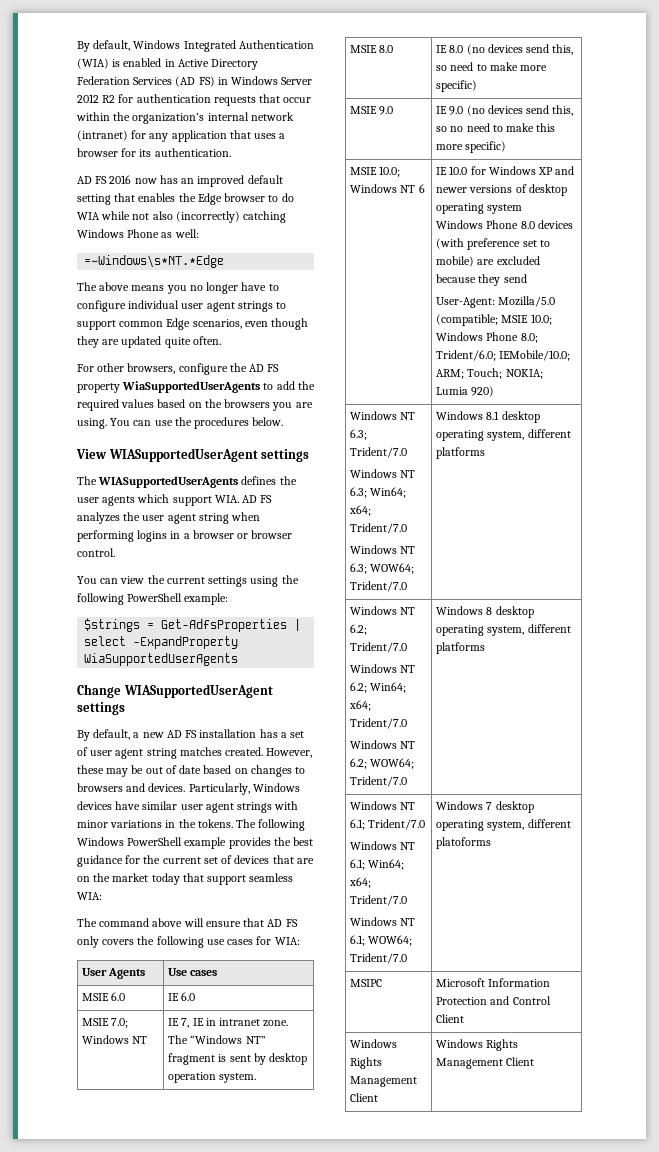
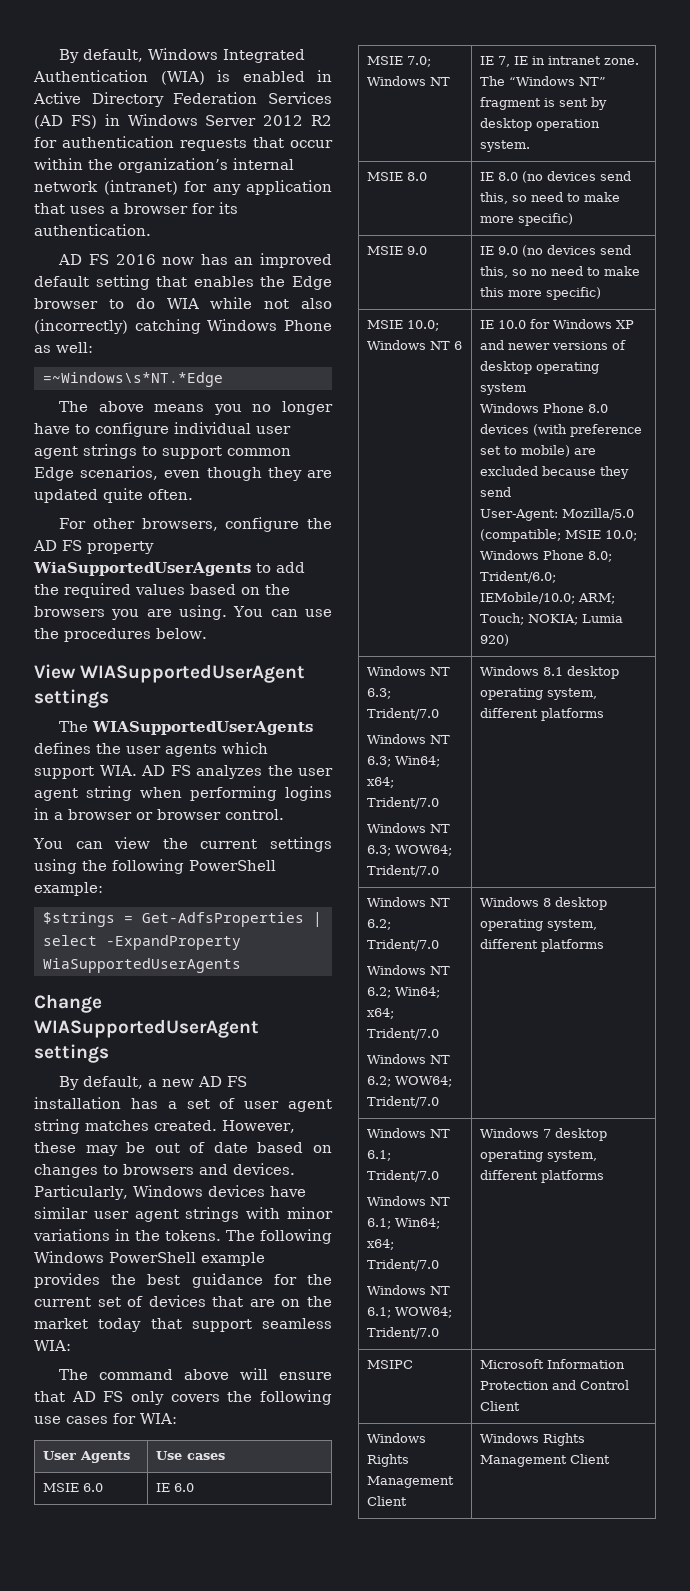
[436,837,492,849] platoforms -> [541,1170,605,1183] platforms

